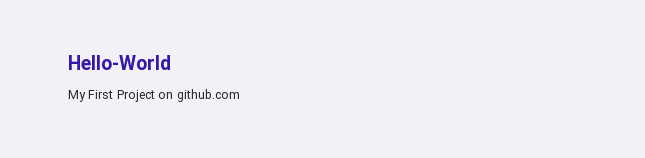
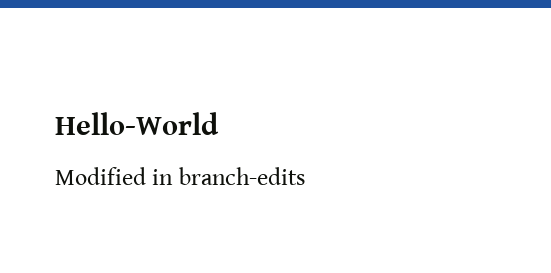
[68,89,240,102] My First Project on github.com -> [55,167,306,185] Modified in branch-edits

